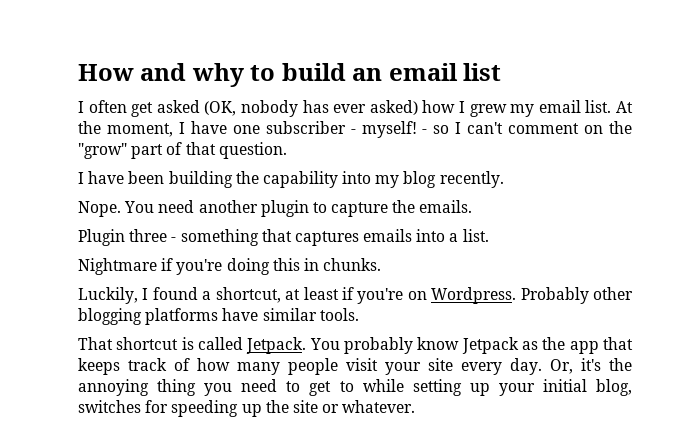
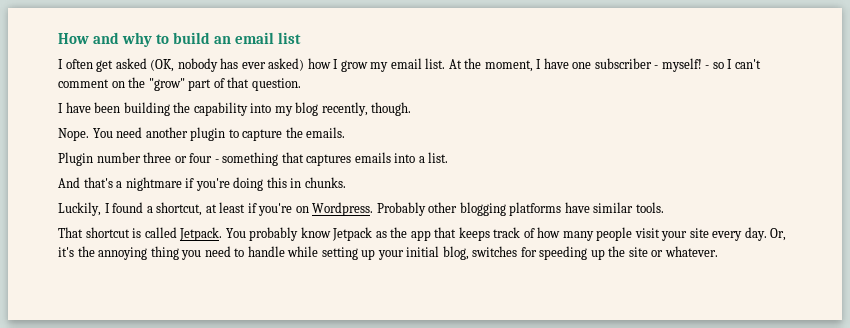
[469,104,507,117] grew -> [340,60,368,72] grow
[439,171,504,188] recently. -> [321,102,412,116] recently, though.
[129,229,168,242] three -> [96,152,213,163] number three or four
[78,258,157,275] Nightmare -> [58,177,182,191] And that's a nightmare
[309,381,354,396] get to -> [247,246,285,257] handle

